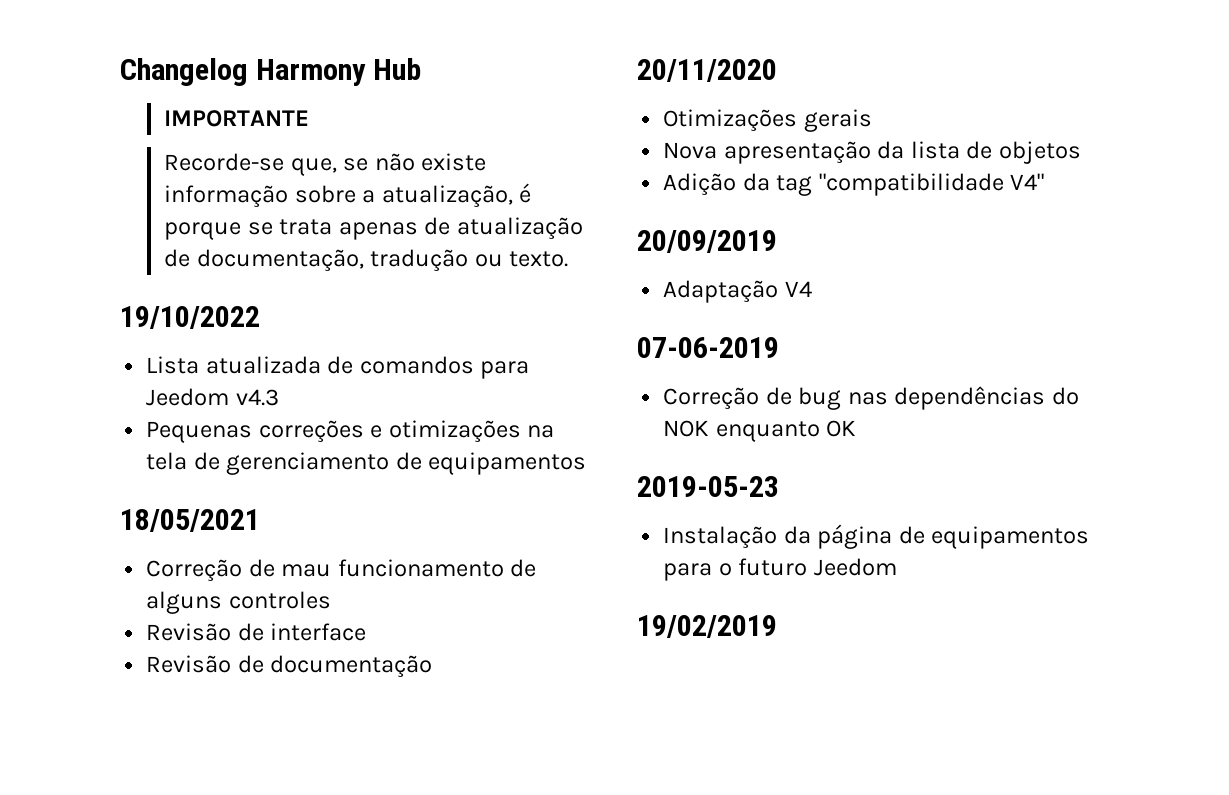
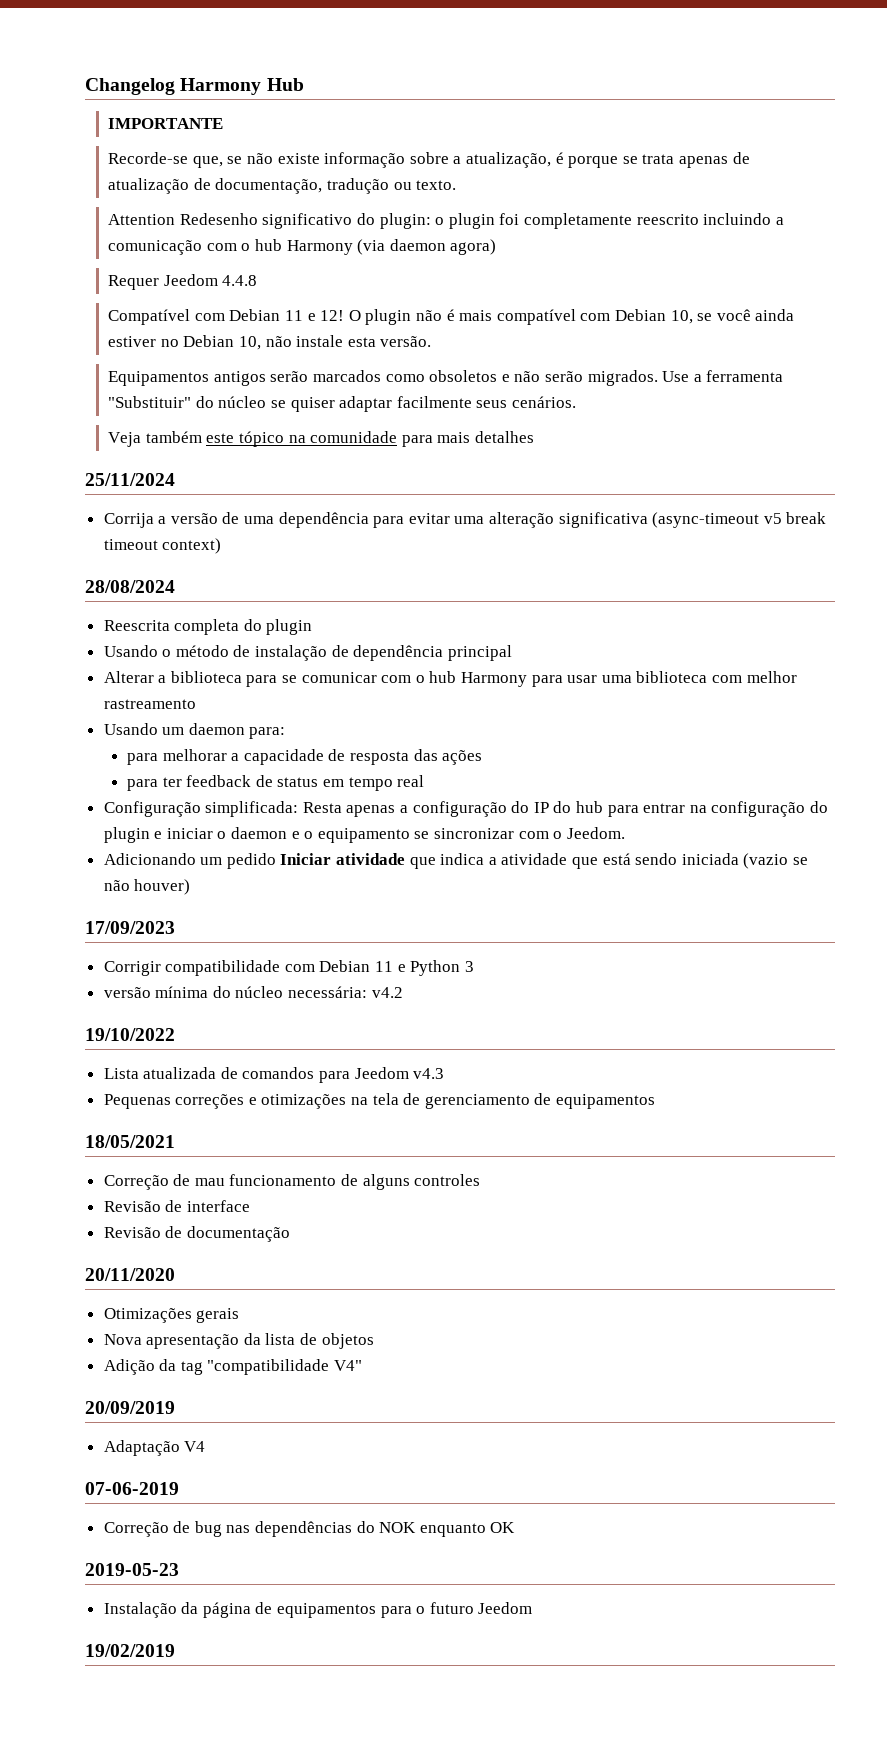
(569, 259) none -> [108,213,784,229] [108,239,497,255] [108,274,258,290] [108,309,795,325] [108,335,432,350] [108,370,784,386] [108,396,577,412] [108,431,535,447] [85,473,175,486] [103,512,827,528] [103,538,222,554] [85,580,175,593] [103,619,313,635] [103,645,512,661] [103,671,797,687] [103,699,196,709] [103,723,286,739] [127,749,483,765] [127,775,425,791] [103,801,828,817] [103,827,625,843] [103,853,808,869] [103,879,191,895] [85,921,175,934] [103,960,474,976] [103,986,403,998] // Attention Redesenho significativo do plugin: o plugin foi completamente reescrito incluindo a comunicação com o hub Harmony (via daemon agora) // Requer Jeedom 4.4.8 // Compatível com Debian 11 e 12! O plugin não é mais compatível com Debian 10, se você ainda estiver no Debian 10, não instale esta versão. // Equipamentos antigos serão marcados como obsoletos e não serão migrados. Use a ferramenta "Substituir" do núcleo se quiser adaptar facilmente seus cenários. // Veja também este tópico na comunidade para mais detalhes // 25/11/2024 // Corrija a versão de uma dependência para evitar uma alteração significativa (async-timeout v5 break timeout context) // 28/08/2024 // Reescrita completa do plugin // Usando o método de instalação de dependência principal // Alterar a biblioteca para se comunicar com o hub Harmony para usar uma biblioteca com melhor rastreamento // Usando um daemon para: // para melhorar a capacidade de resposta das ações // para ter feedback de status em tempo real // Configuração simplificada: Resta apenas a configuração do IP do hub para entrar na configuração do plugin e iniciar o daemon e o equipamento se sincronizar com o Jeedom. // Adicionando um pedido Iniciar atividade que indica a atividade que está sendo iniciada (vazio se não houver) // 17/09/2023 // Corrigir compatibilidade com Debian 11 e Python 3 // versão mínima do núcleo necessária: v4.2

